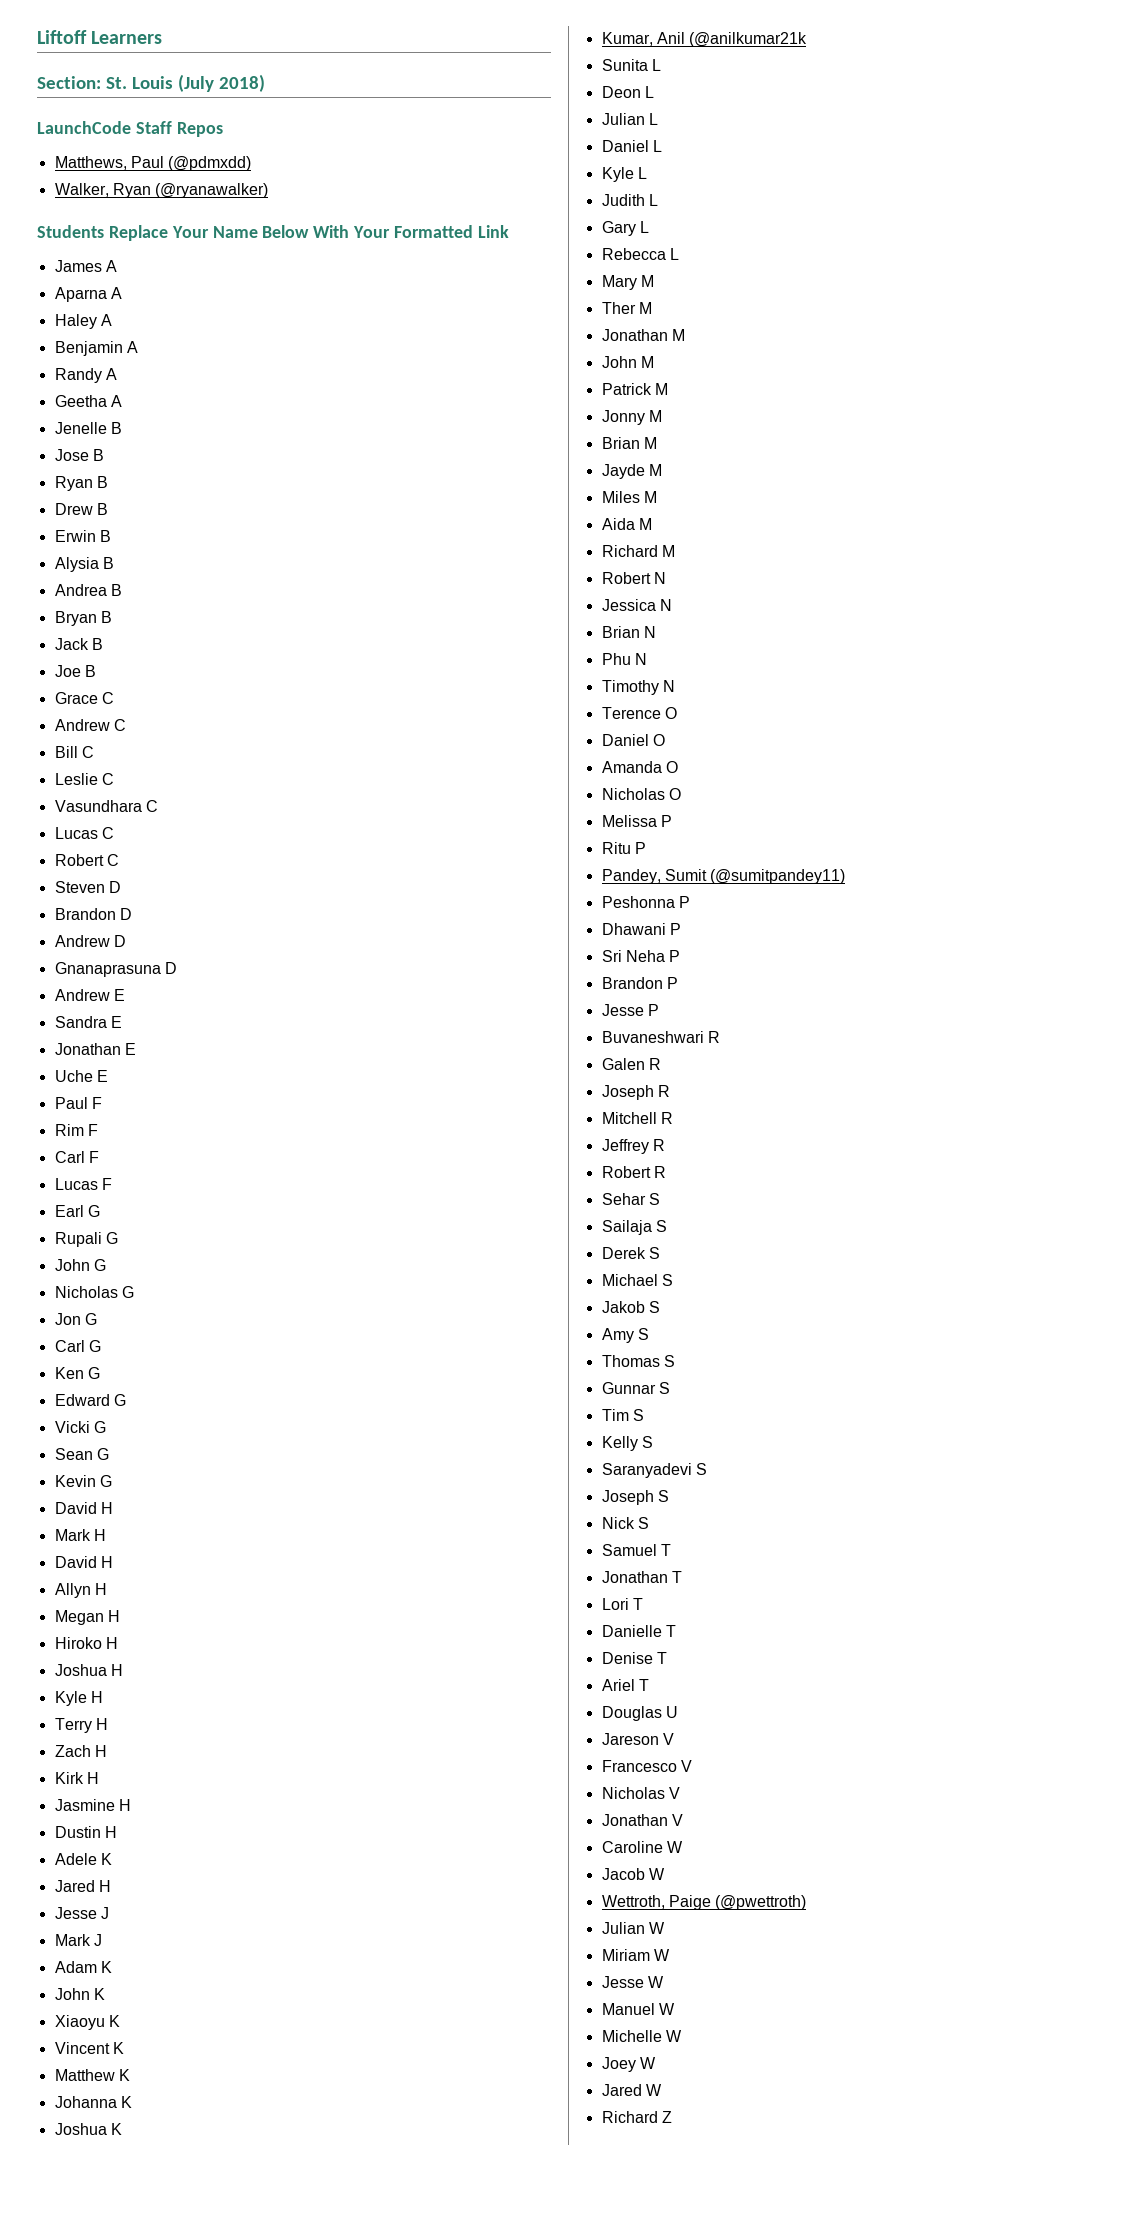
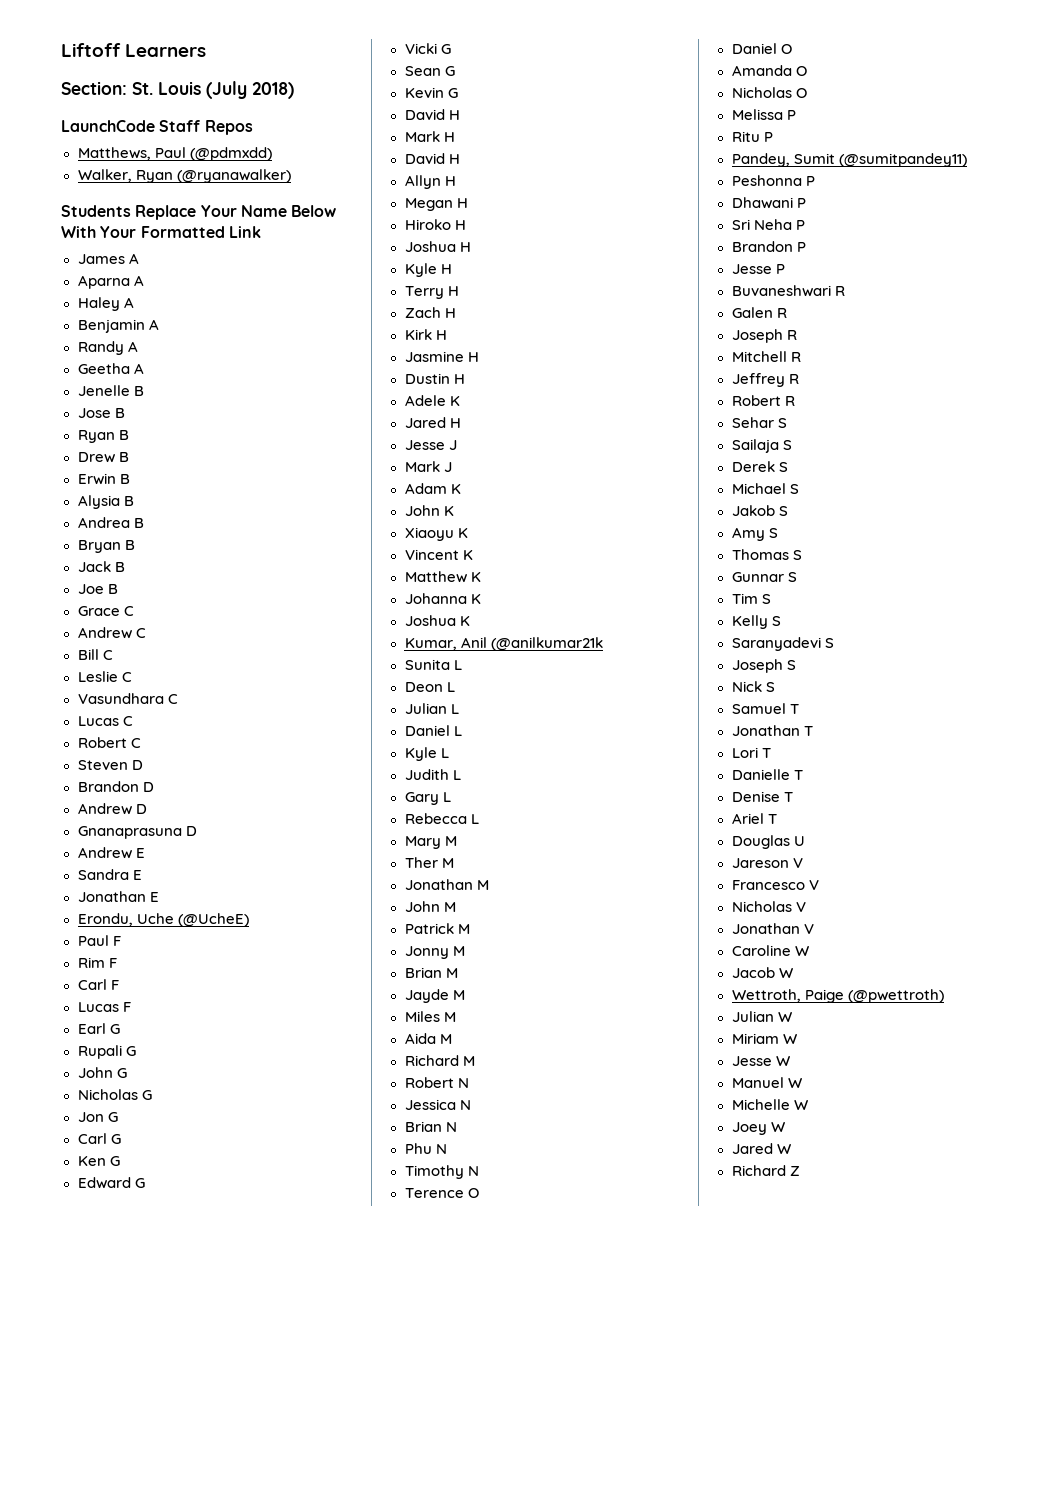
[54,1070,108,1082] Uche E -> [77,913,249,927] Erondu, Uche (@UcheE)

